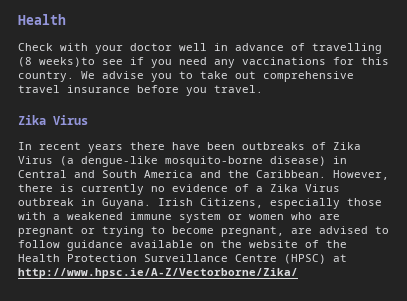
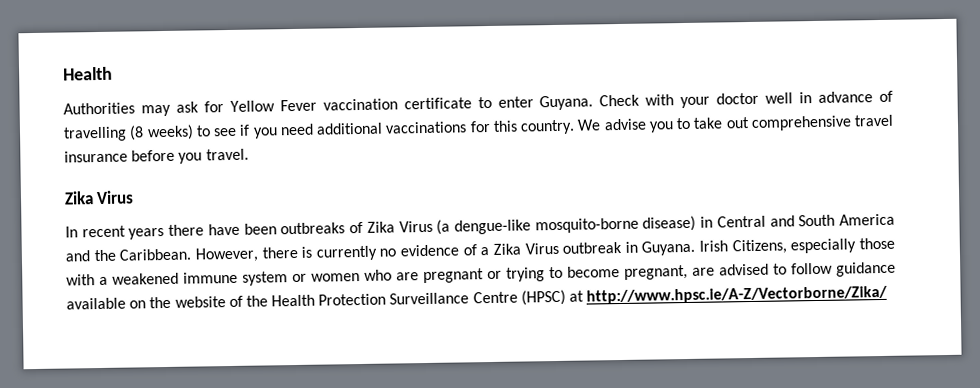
(66, 19) none -> [63,95,594,117] Authorities may ask for Yellow Fever vaccination certificate to enter Guyana.
[39,57,95,67] weeks)to -> [146,124,211,141] weeks) to
[214,59,235,68] any -> [316,122,383,135] additional

